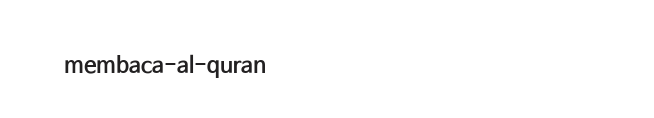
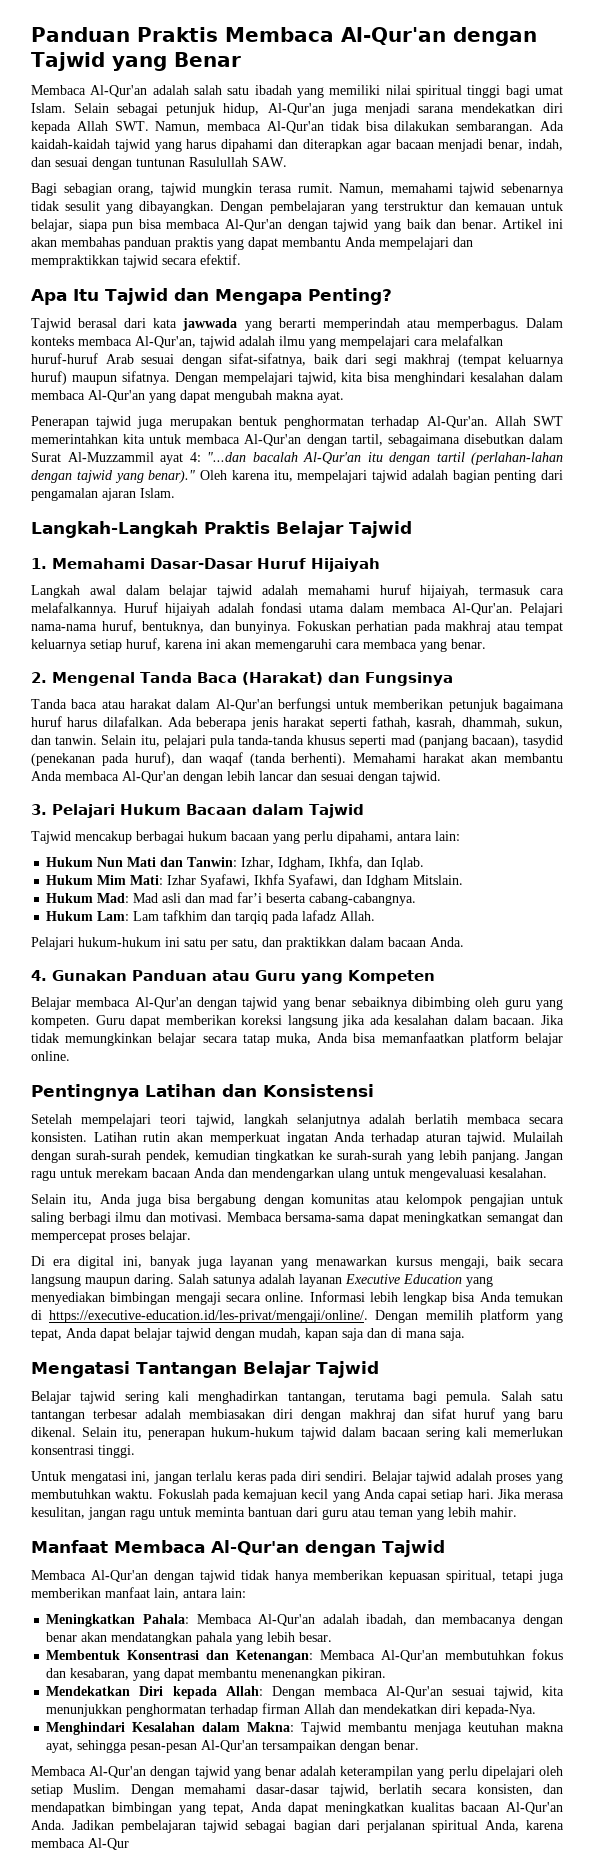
[64,54,266,78] membaca-al-quran -> [31,27,537,46] [31,52,241,71] [31,85,563,98] [31,103,564,116] [31,121,564,134] [31,139,563,152] [31,157,287,170] [31,183,565,196] [31,201,564,214] [31,219,564,232] [31,237,473,250] [31,254,241,268] [31,288,392,305] [31,318,563,331] [31,335,503,349] [31,353,564,367] [31,371,563,385] [31,390,344,403] [31,416,563,429] [31,434,563,447] [31,452,563,465] [31,470,563,483] [31,488,175,501] [31,521,412,538] [31,558,380,572] [31,584,564,598] [31,602,563,616] [31,620,563,634] [31,638,486,652] [31,672,453,686] [31,698,564,712] [31,716,564,730] [31,735,564,748] [31,752,563,766] [31,771,441,784] [31,804,364,818] [31,831,460,844] [46,856,425,870] [46,874,464,888] [46,892,417,906] [46,910,376,924] [31,937,464,950] [31,970,435,984] [31,997,564,1010] [31,1015,564,1028] [31,1032,563,1046] [31,1051,70,1061] [31,1084,374,1101] [31,1114,564,1127] [31,1132,563,1145] [31,1150,563,1163] [31,1168,547,1181] [31,1194,563,1207] [31,1212,563,1225] [31,1230,191,1243] [31,1256,564,1269] [31,1274,493,1287] [31,1291,564,1305] [31,1309,563,1323] [31,1328,465,1341] [31,1361,379,1378] [31,1391,563,1404] [31,1408,563,1422] [31,1427,564,1440] [31,1445,135,1458] [31,1471,564,1484] [31,1489,564,1502] [31,1507,517,1520] [31,1540,445,1557] [31,1570,564,1583] [31,1587,246,1600] [46,1614,563,1627] [46,1632,333,1645] [46,1649,563,1663] [46,1668,387,1681] [46,1686,564,1699] [46,1703,537,1717] [46,1722,564,1735] [46,1740,420,1753] [31,1766,563,1779] [31,1784,563,1797] [31,1802,563,1815] [31,1820,565,1833] [31,1838,129,1850] Panduan Praktis Membaca Al-Qur'an dengan Tajwid yang Benar // Membaca Al-Qur'an adalah salah satu ibadah yang memiliki nilai spiritual tinggi bagi umat Islam. Selain sebagai petunjuk hidup, Al-Qur'an juga menjadi sarana mendekatkan diri kepada Allah SWT. Namun, membaca Al-Qur'an tidak bisa dilakukan sembarangan. Ada kaidah-kaidah tajwid yang harus dipahami dan diterapkan agar bacaan menjadi benar, indah, dan sesuai dengan tuntunan Rasulullah SAW. // Bagi sebagian orang, tajwid mungkin terasa rumit. Namun, memahami tajwid sebenarnya tidak sesulit yang dibayangkan. Dengan pembelajaran yang terstruktur dan kemauan untuk belajar, siapa pun bisa membaca Al-Qur'an dengan tajwid yang baik dan benar. Artikel ini akan membahas panduan praktis yang dapat membantu Anda mempelajari dan mempraktikkan tajwid secara efektif. // Apa Itu Tajwid dan Mengapa Penting? // Tajwid berasal dari kata jawwada yang berarti memperindah atau memperbagus. Dalam konteks membaca Al-Qur'an, tajwid adalah ilmu yang mempelajari cara melafalkan huruf-huruf Arab sesuai dengan sifat-sifatnya, baik dari segi makhraj (tempat keluarnya huruf) maupun sifatnya. Dengan mempelajari tajwid, kita bisa menghindari kesalahan dalam membaca Al-Qur'an yang dapat mengubah makna ayat. // Penerapan tajwid juga merupakan bentuk penghormatan terhadap Al-Qur'an. Allah SWT memerintahkan kita untuk membaca Al-Qur'an dengan tartil, sebagaimana disebutkan dalam Surat Al-Muzzammil ayat 4: "...dan bacalah Al-Qur'an itu dengan tartil (perlahan-lahan dengan tajwid yang benar)." Oleh karena itu, mempelajari tajwid adalah bagian penting dari pengamalan ajaran Islam. // Langkah-Langkah Praktis Belajar Tajwid // 1. Memahami Dasar-Dasar Huruf Hijaiyah // Langkah awal dalam belajar tajwid adalah memahami huruf hijaiyah, termasuk cara melafalkannya. Huruf hijaiyah adalah fondasi utama dalam membaca Al-Qur'an. Pelajari nama-nama huruf, bentuknya, dan bunyinya. Fokuskan perhatian pada makhraj atau tempat keluarnya setiap huruf, karena ini akan memengaruhi cara membaca yang benar. // 2. Mengenal Tanda Baca (Harakat) dan Fungsinya // Tanda baca atau harakat dalam Al-Qur'an berfungsi untuk memberikan petunjuk bagaimana huruf harus dilafalkan. Ada beberapa jenis harakat seperti fathah, kasrah, dhammah, sukun, dan tanwin. Selain itu, pelajari pula tanda-tanda khusus seperti mad (panjang bacaan), tasydid (penekanan pada huruf), dan waqaf (tanda berhenti). Memahami harakat akan membantu Anda membaca Al-Qur'an dengan lebih lancar dan sesuai dengan tajwid. // 3. Pelajari Hukum Bacaan dalam Tajwid // Tajwid mencakup berbagai hukum bacaan yang perlu dipahami, antara lain: // Hukum Nun Mati dan Tanwin: Izhar, Idgham, Ikhfa, dan Iqlab. // Hukum Mim Mati: Izhar Syafawi, Ikhfa Syafawi, dan Idgham Mitslain. // Hukum Mad: Mad asli dan mad far’i beserta cabang-cabangnya. // Hukum Lam: Lam tafkhim dan tarqiq pada lafadz Allah. // Pelajari hukum-hukum ini satu per satu, dan praktikkan dalam bacaan Anda. // 4. Gunakan Panduan atau Guru yang Kompeten // Belajar membaca Al-Qur'an dengan tajwid yang benar sebaiknya dibimbing oleh guru yang kompeten. Guru dapat memberikan koreksi langsung jika ada kesalahan dalam bacaan. Jika tidak memungkinkan belajar secara tatap muka, Anda bisa memanfaatkan platform belajar online. // Pentingnya Latihan dan Konsistensi // Setelah mempelajari teori tajwid, langkah selanjutnya adalah berlatih membaca secara konsisten. Latihan rutin akan memperkuat ingatan Anda terhadap aturan tajwid. Mulailah dengan surah-surah pendek, kemudian tingkatkan ke surah-surah yang lebih panjang. Jangan ragu untuk merekam bacaan Anda dan mendengarkan ulang untuk mengevaluasi kesalahan. // Selain itu, Anda juga bisa bergabung dengan komunitas atau kelompok pengajian untuk saling berbagi ilmu dan motivasi. Membaca bersama-sama dapat meningkatkan semangat dan mempercepat proses belajar. // Di era digital ini, banyak juga layanan yang menawarkan kursus mengaji, baik secara langsung maupun daring. Salah satunya adalah layanan Executive Education yang menyediakan bimbingan mengaji secara online. Informasi lebih lengkap bisa Anda temukan di https://executive-education.id/les-privat/mengaji/online/. Dengan memilih platform yang tepat, Anda dapat belajar tajwid dengan mudah, kapan saja dan di mana saja. // Mengatasi Tantangan Belajar Tajwid // Belajar tajwid sering kali menghadirkan tantangan, terutama bagi pemula. Salah satu tantangan terbesar adalah membiasakan diri dengan makhraj dan sifat huruf yang baru dikenal. Selain itu, penerapan hukum-hukum tajwid dalam bacaan sering kali memerlukan konsentrasi tinggi. // Untuk mengatasi ini, jangan terlalu keras pada diri sendiri. Belajar tajwid adalah proses yang membutuhkan waktu. Fokuslah pada kemajuan kecil yang Anda capai setiap hari. Jika merasa kesulitan, jangan ragu untuk meminta bantuan dari guru atau teman yang lebih mahir. // Manfaat Membaca Al-Qur'an dengan Tajwid // Membaca Al-Qur'an dengan tajwid tidak hanya memberikan kepuasan spiritual, tetapi juga memberikan manfaat lain, antara lain: // Meningkatkan Pahala: Membaca Al-Qur'an adalah ibadah, dan membacanya dengan benar akan mendatangkan pahala yang lebih besar. // Membentuk Konsentrasi dan Ketenangan: Membaca Al-Qur'an membutuhkan fokus dan kesabaran, yang dapat membantu menenangkan pikiran. // Mendekatkan Diri kepada Allah: Dengan membaca Al-Qur'an sesuai tajwid, kita menunjukkan penghormatan terhadap firman Allah dan mendekatkan diri kepada-Nya. // Menghindari Kesalahan dalam Makna: Tajwid membantu menjaga keutuhan makna ayat, sehingga pesan-pesan Al-Qur'an tersampaikan dengan benar. // Membaca Al-Qur'an dengan tajwid yang benar adalah keterampilan yang perlu dipelajari oleh setiap Muslim. Dengan memahami dasar-dasar tajwid, berlatih secara konsisten, dan mendapatkan bimbingan yang tepat, Anda dapat meningkatkan kualitas bacaan Al-Qur'an Anda. Jadikan pembelajaran tajwid sebagai bagian dari perjalanan spiritual Anda, karena membaca Al-Qur

